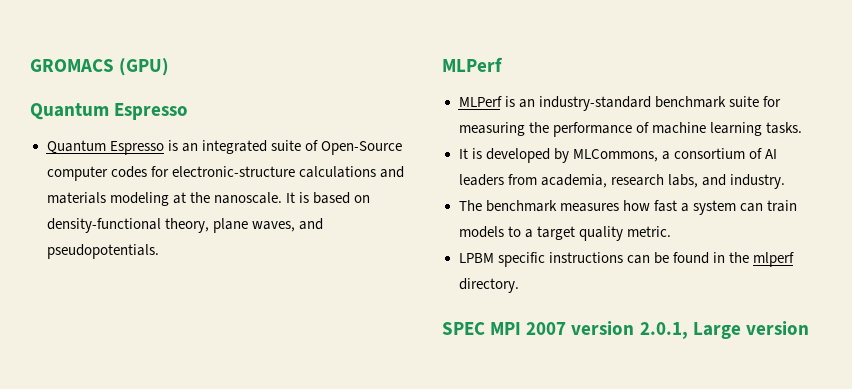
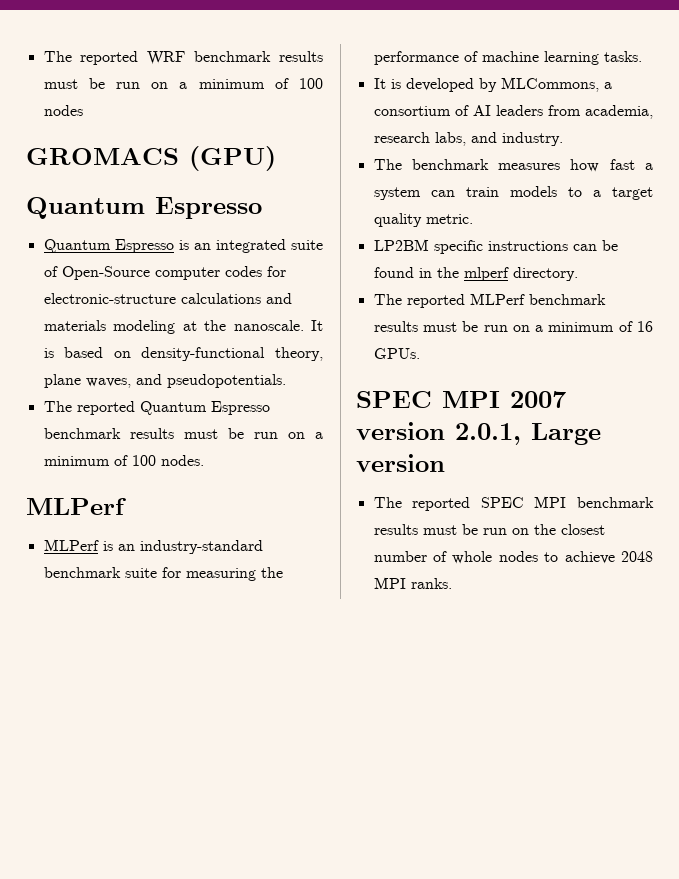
(30, 65) none -> [43,51,323,65] [43,78,323,89] [43,105,83,116] The reported WRF benchmark results must be run on a minimum of 100 nodes //
(159, 251) none -> [43,401,270,415] [43,428,323,439] [43,455,204,466] // The reported Quantum Espresso benchmark results must be run on a minimum of 100 nodes.
[458,253,494,263] LPBM -> [373,239,429,251] LP2BM
(519, 285) none -> [373,293,606,308] [373,321,653,332] [373,348,420,359] // The reported MLPerf benchmark results must be run on a minimum of 16 GPUs.
(809, 328) none -> [373,496,654,511] [373,524,605,535] [373,551,653,564] [373,577,452,589] // The reported SPEC MPI benchmark results must be run on the closest number of whole nodes to achieve 2048 MPI ranks.

